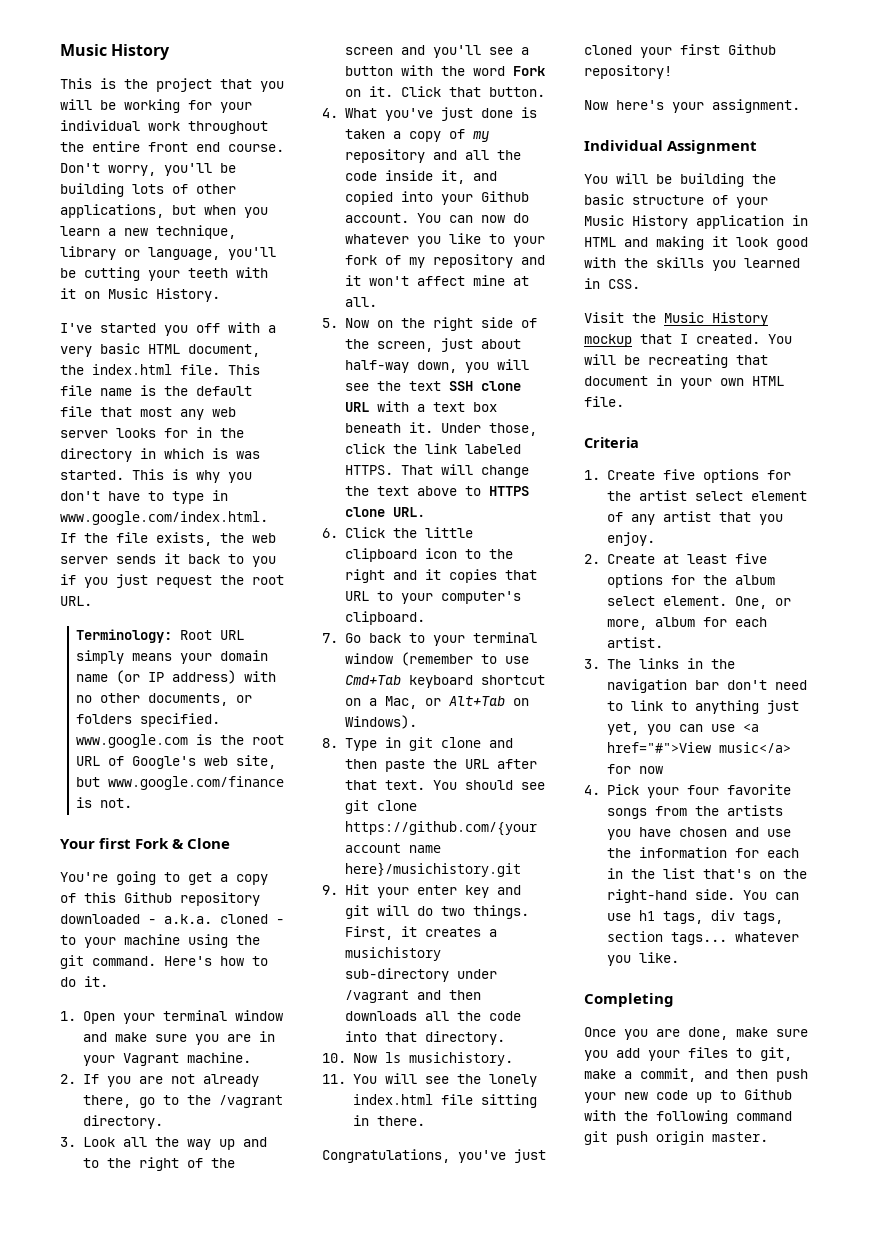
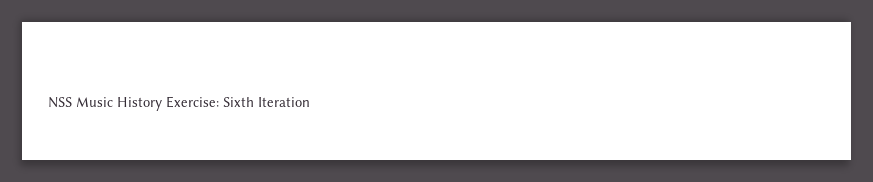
[60,44,171,60] [60,78,284,92] [60,99,252,113] [60,120,268,134] [60,141,284,152] [60,163,236,176] [60,183,236,197] [60,204,268,218] [60,225,236,239] [60,246,276,260] [60,267,268,281] [60,288,220,302] [60,322,276,336] [60,343,260,357] [60,364,260,375] [60,385,252,396] [60,406,236,420] [60,427,244,438] [60,448,260,462] [60,469,252,483] [60,490,228,504] [60,511,268,525] [60,532,276,546] [60,553,276,567] [60,574,284,588] [60,596,92,606] [76,629,245,643] [76,650,269,664] [76,670,277,684] [76,693,253,706] [76,713,221,727] [76,734,285,748] [76,755,277,769] [76,776,285,790] [76,797,133,808] [60,838,231,849] [60,871,268,885] [60,892,260,906] [60,914,284,924] [60,934,260,948] [60,955,268,969] [60,976,108,987] [60,1010,283,1024] [82,1031,275,1045] [82,1052,251,1066] [60,1074,259,1087] [82,1095,283,1108] [82,1115,163,1129] [60,1137,267,1150] [82,1157,235,1171] [344,45,529,58] [344,65,545,76] [344,86,545,97] [322,107,537,121] [344,129,489,142] [344,149,521,163] [344,170,497,184] [344,191,529,205] [344,213,529,223] [344,233,545,247] [344,254,545,268] [344,275,529,286] [344,297,377,307] [322,317,537,331] [344,338,521,352] [344,359,529,373] [344,381,521,391] [344,401,497,412] [344,422,537,436] [344,443,521,454] [344,464,529,478] [344,486,529,496] [344,507,425,517] [322,527,473,538] [344,548,513,562] [344,569,537,583] [344,591,521,604] [344,611,425,625] [322,632,537,646] [344,652,529,666] [344,675,545,688] [344,696,529,709] [344,715,417,729] [322,737,513,751] [344,759,537,772] [344,780,545,790] [344,800,417,814] [344,821,537,836] [344,843,441,853] [344,862,521,877] [322,884,521,898] [344,905,529,919] [344,926,497,940] [344,947,441,961] [344,968,497,982] [344,990,481,1003] [344,1011,521,1021] [344,1031,505,1045] [322,1052,513,1066] [322,1073,537,1087] [352,1094,537,1108] [352,1115,425,1126] [322,1149,546,1163] [584,44,776,58] [584,65,672,79] [584,99,800,113] [584,140,758,154] [584,173,776,187] [584,194,768,208] [584,215,808,229] [584,236,808,250] [584,257,800,271] [584,278,640,289] [584,312,768,326] [584,334,792,347] [584,354,768,368] [584,375,784,389] [584,396,624,407] [584,437,639,448] [584,469,791,483] [606,490,807,501] [606,511,783,525] [606,532,655,546] [584,553,767,564] [606,574,775,588] [606,596,791,609] [606,617,767,630] [606,637,663,648] [584,658,735,669] [606,679,807,693] [606,700,799,714] [606,722,759,735] [606,742,791,753] [606,764,663,774] [584,784,791,798] [606,805,783,819] [606,827,791,840] [606,847,799,858] [606,868,807,879] [606,889,799,903] [606,910,783,924] [606,931,799,945] [606,952,679,966] [584,993,674,1007] [584,1027,808,1040] [584,1047,792,1061] [584,1068,808,1082] [584,1089,792,1103] [584,1110,792,1124] [584,1131,768,1145] Music History // This is the project that you will be working for your individual work throughout the entire front end course. Don't worry, you'll be building lots of other applications, but when you learn a new technique, library or language, you'll be cutting your teeth with it on Music History. // I've started you off with a very basic HTML document, the index.html file. This file name is the default file that most any web server looks for in the directory in which is was started. This is why you don't have to type in www.google.com/index.html. If the file exists, the web server sends it back to you if you just request the root URL. // Terminology: Root URL simply means your domain name (or IP address) with no other documents, or folders specified. www.google.com is the root URL of Google's web site, but www.google.com/finance is not. // Your first Fork & Clone // You're going to get a copy of this Github repository downloaded - a.k.a. cloned - to your machine using the git command. Here's how to do it. // 1. Open your terminal window and make sure you are in your Vagrant machine. // 2. If you are not already there, go to the /vagrant directory. // 3. Look all the way up and to the right of the screen and you'll see a button with the word Fork on it. Click that button. // 4. What you've just done is taken a copy of my repository and all the code inside it, and copied into your Github account. You can now do whatever you like to your fork of my repository and it won't affect mine at all. // 5. Now on the right side of the screen, just about half-way down, you will see the text SSH clone URL with a text box beneath it. Under those, click the link labeled HTTPS. That will change the text above to HTTPS clone URL. // 6. Click the little clipboard icon to the right and it copies that URL to your computer's clipboard. // 7. Go back to your terminal window (remember to use Cmd+Tab keyboard shortcut on a Mac, or Alt+Tab on Windows). // 8. Type in git clone and then paste the URL after that text. You should see git clone https://github.com/{your account name here}/musichistory.git // 9. Hit your enter key and git will do two things. First, it creates a musichistory sub-directory under /vagrant and then downloads all the code into that directory. // 10. Now ls musichistory. // 11. You will see the lonely index.html file sitting in there. // Congratulations, you've just cloned your first Github repository! // Now here's your assignment. // Individual Assignment // You will be building the basic structure of your Music History application in HTML and making it look good with the skills you learned in CSS. // Visit the Music History mockup that I created. You will be recreating that document in your own HTML file. // Criteria // 1. Create five options for the artist select element of any artist that you enjoy. // 2. Create at least five options for the album select element. One, or more, album for each artist. // 3. The links in the navigation bar don't need to link to anything just yet, you can use <a href="#">View music</a> for now // 4. Pick your four favorite songs from the artists you have chosen and use the information for each in the list that's on the right-hand side. You can use h1 tags, div tags, section tags... whatever you like. // Completing // Once you are done, make sure you add your files to git, make a commit, and then push your new code up to Github with the following command git push origin master. -> [48,96,310,111] NSS Music History Exercise: Sixth Iteration

